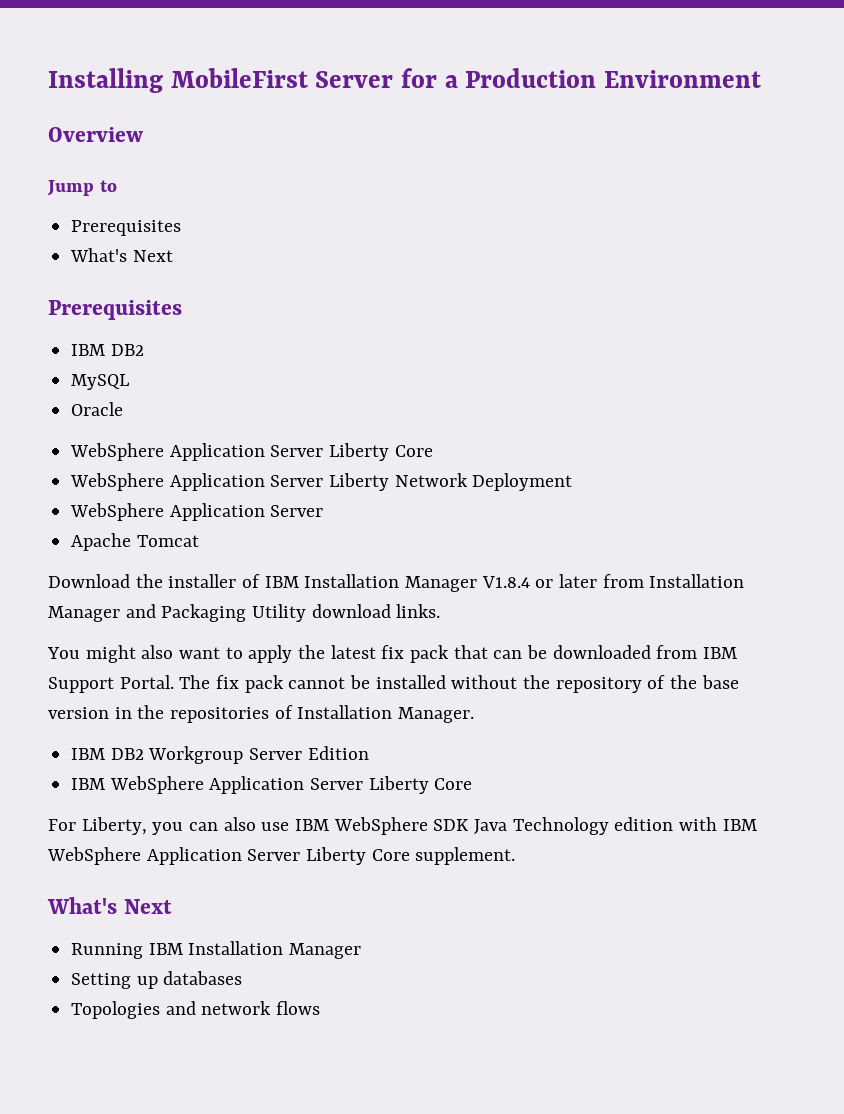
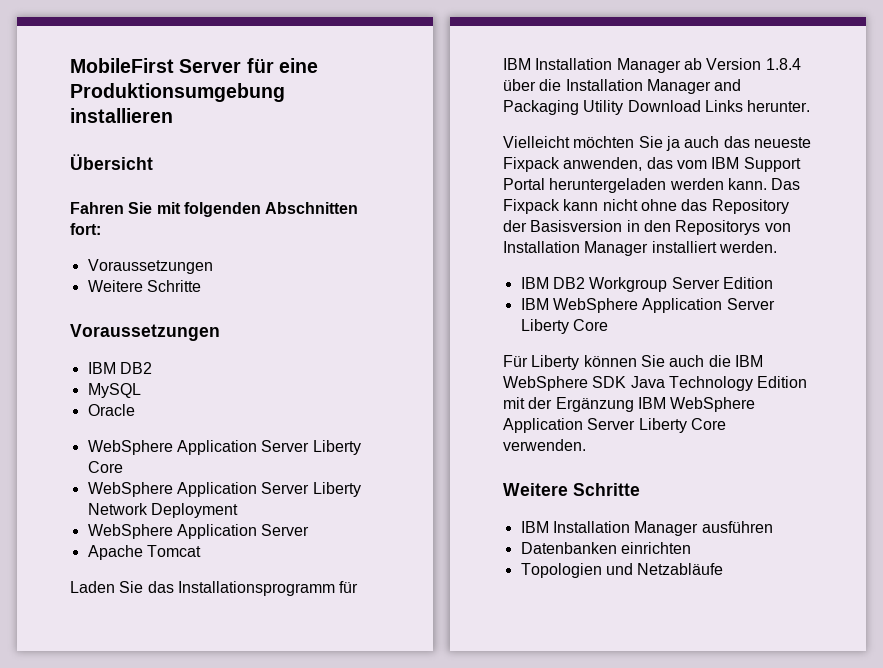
[48,68,163,93] Installing -> (70, 65) none
[401,68,762,88] [48,127,143,142] [47,180,117,196] [71,220,182,236] [70,248,173,262] [48,300,182,320] for a Production Environment // Overview // Jump to // Prerequisites // What's Next // Prerequisites -> [246,58,318,73] [70,83,285,102] [70,108,173,123] [70,154,153,170] [70,202,359,217] [70,223,101,235] [87,259,213,274] [87,280,201,292] [70,324,220,341] für eine Produktionsumgebung installieren // Übersicht // Fahren Sie mit folgenden Abschnitten fort: // Voraussetzungen // Weitere Schritte // Voraussetzungen
[48,574,644,592] Download the installer of IBM Installation Manager V1.8.4 or later from -> [70,581,359,596] [503,58,801,73] [503,79,562,91] Laden Sie das Installationsprogramm für IBM Installation Manager ab Version 1.8.4 über die
[311,604,441,618] [47,645,738,663] [48,675,739,693] [48,705,475,723] download links. // You might also want to apply the latest fix pack that can be downloaded from IBM Support Portal. The fix pack cannot be installed without the repository of the base version in the repositories of Installation Manager. -> [627,100,811,112] [503,136,811,151] [503,157,801,172] [503,178,801,193] [503,199,789,214] [503,220,791,235] [503,241,777,256] Download Links herunter. // Vielleicht möchten Sie ja auch das neueste Fixpack anwenden, das vom IBM Support Portal heruntergeladen werden kann. Das Fixpack kann nicht ohne das Repository der Basisversion in den Repositorys von Installation Manager installiert werden.
[48,817,290,835] For Liberty, you can also use -> [503,355,731,370] Für Liberty können Sie auch die
[614,817,757,831] [47,847,516,865] [47,897,172,914] [71,941,362,959] [71,971,243,989] [71,1001,321,1019] edition with IBM WebSphere Application Server Liberty Core supplement. // What's Next // Running IBM Installation Manager // Setting up databases // Topologies and network flows -> [757,376,808,388] [503,397,756,412] [503,418,726,433] [503,439,586,451] [503,483,640,496] [520,521,773,536] [520,542,691,554] [520,563,724,578] Edition mit der Ergänzung IBM WebSphere Application Server Liberty Core verwenden. // Weitere Schritte // IBM Installation Manager ausführen // Datenbanken einrichten // Topologien und Netzabläufe

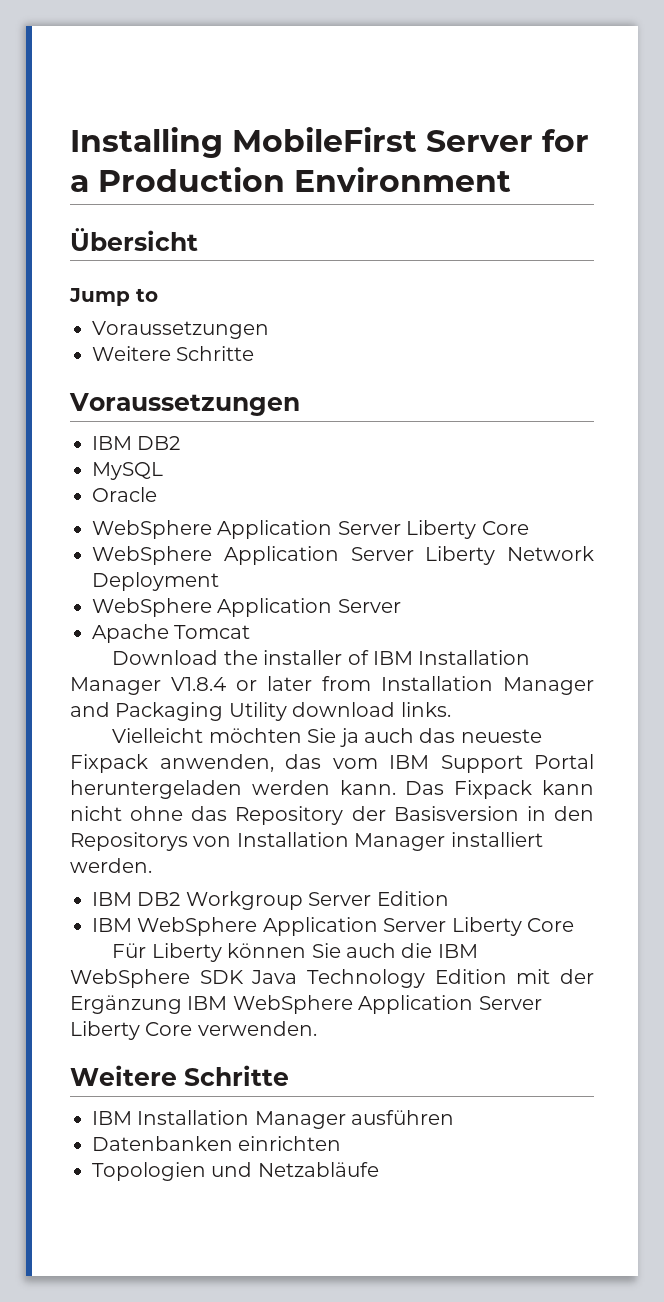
(70, 65) none -> [70,127,223,158] Installing
[246,58,318,73] [70,83,285,102] [70,108,173,123] [70,154,153,170] [70,202,359,217] [70,223,101,235] für eine Produktionsumgebung installieren // Übersicht // Fahren Sie mit folgenden Abschnitten fort: -> [542,129,589,152] [70,167,511,192] [70,228,198,251] [69,288,158,306] for a Production Environment // Übersicht // Jump to
[70,581,359,596] [503,58,801,73] [503,79,562,91] Laden Sie das Installationsprogramm für IBM Installation Manager ab Version 1.8.4 über die -> [112,650,531,665] [70,676,371,695] Download the installer of IBM Installation Manager V1.8.4 or later from
[627,100,811,112] Download Links herunter. -> [292,702,451,717] download links.

